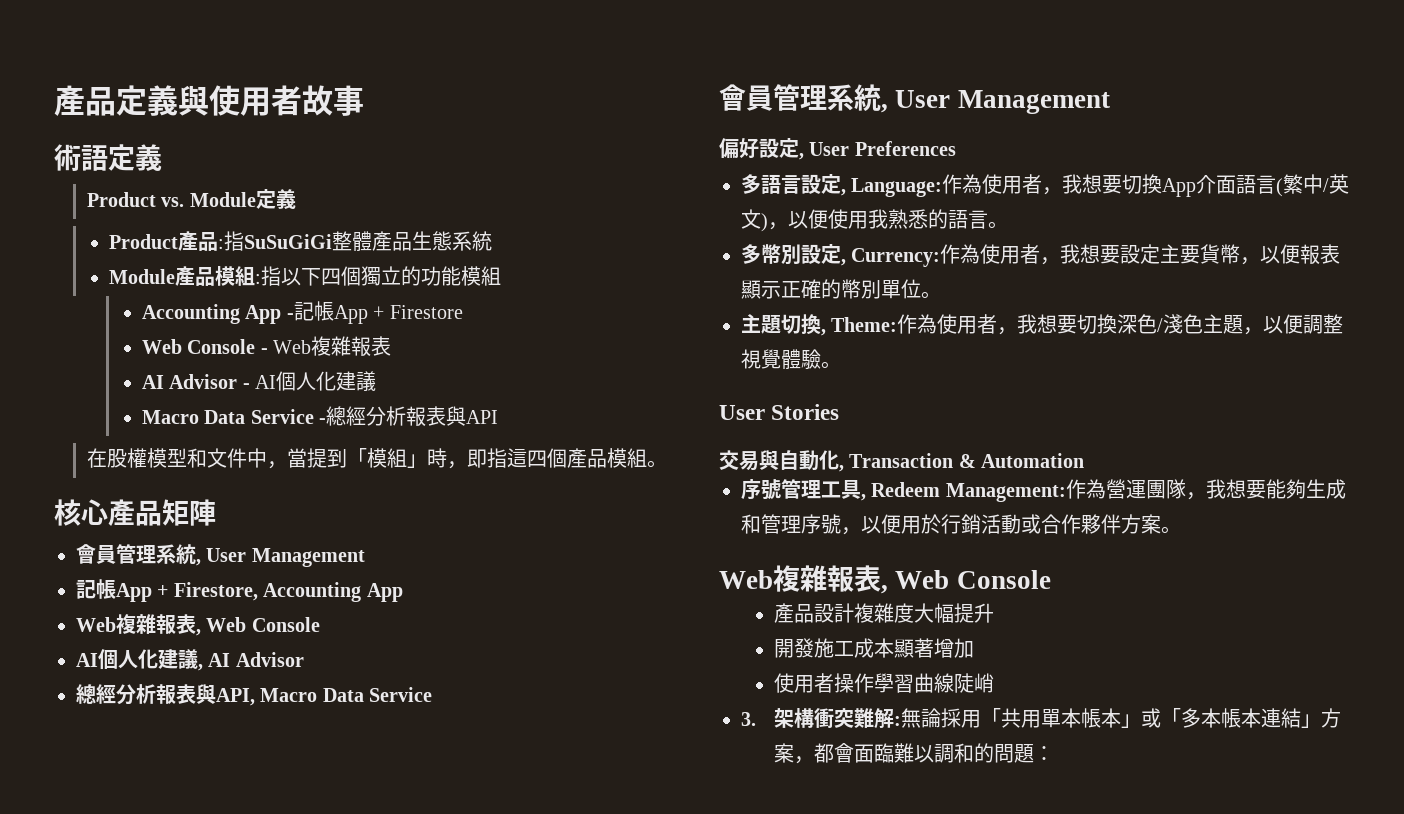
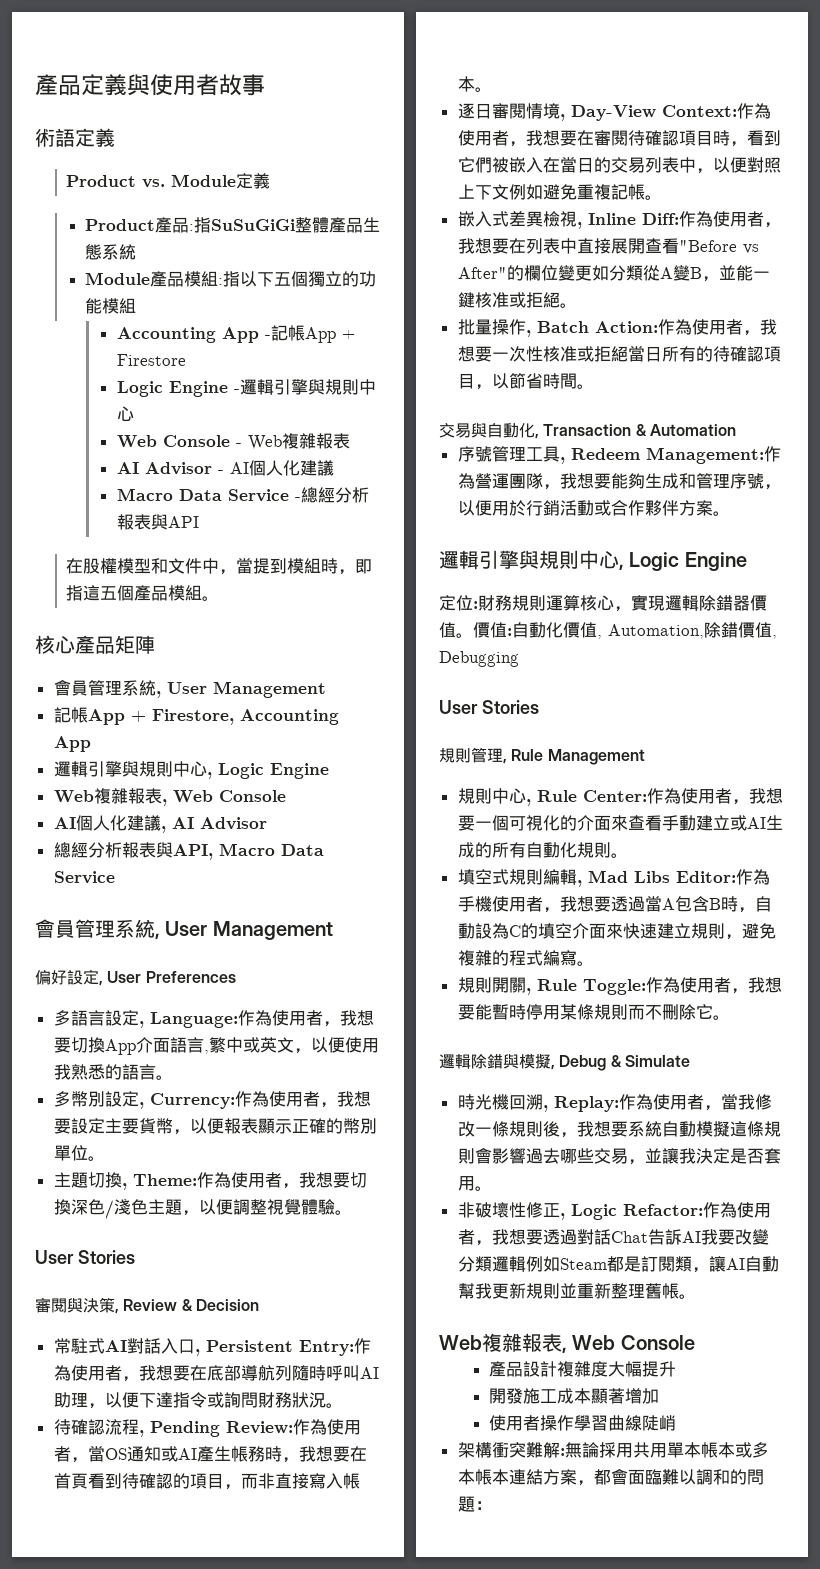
[320,268,341,286] 四 -> [274,272,292,286] 五
(463, 312) none -> [116,379,376,397] [116,406,134,422] // Logic Engine -邏輯引擎與規則中心
[346,448,427,468] 「模組」 -> [287,558,322,574] 模組
[526,450,547,468] 四 -> [100,586,118,600] 五
(403, 592) none -> [53,761,329,779] // 邏輯引擎與規則中心, Logic Engine
[1276,174,1350,197] [741,209,768,232] (繁中/英文) -> [203,1037,294,1054] ,繁中或英文
(840, 412) none -> [35,1297,259,1314] [53,1338,371,1356] [53,1365,379,1382] [53,1392,343,1409] [53,1419,361,1437] [53,1446,367,1463] [53,1473,360,1490] [457,76,492,92] [457,103,771,121] [457,130,781,147] [457,157,781,174] [457,184,662,200] [457,211,781,229] [457,238,759,254] [457,265,770,282] [457,292,577,308] [457,319,777,337] [457,346,781,362] [457,373,594,390] // 審閱與決策, Review & Decision // 常駐式AI對話入口, Persistent Entry:作為使用者，我想要在底部導航列隨時呼叫AI助理，以便下達指令或詢問財務狀況。 // 待確認流程, Pending Review:作為使用者，當OS通知或AI產生帳務時，我想要在首頁看到待確認的項目，而非直接寫入帳本。 // 逐日審閱情境, Day-View Context:作為使用者，我想要在審閱待確認項目時，看到它們被嵌入在當日的交易列表中，以便對照上下文例如避免重複記帳。 // 嵌入式差異檢視, Inline Diff:作為使用者，我想要在列表中直接展開查看"Before vs After"的欄位變更如分類從A變B，並能一鍵核准或拒絕。 // 批量操作, Batch Action:作為使用者，我想要一次性核准或拒絕當日所有的待確認項目，以節省時間。
(1181, 530) none -> [439,550,747,571] [439,595,767,612] [439,622,777,639] [439,651,519,667] [439,700,539,714] [439,747,645,765] [457,788,783,806] [457,815,783,831] [457,842,628,858] [457,869,770,887] [457,896,772,913] [457,923,776,940] [457,950,594,966] [457,977,782,995] [457,1004,730,1020] [439,1054,690,1071] [457,1094,772,1112] [457,1120,781,1138] [457,1147,781,1165] [457,1176,492,1191] [457,1202,771,1220] [457,1229,769,1246] [457,1256,779,1273] [457,1283,696,1299] // 邏輯引擎與規則中心, Logic Engine // 定位:財務規則運算核心，實現邏輯除錯器價值。價值:自動化價值, Automation,除錯價值, Debugging // User Stories // 規則管理, Rule Management // 規則中心, Rule Center:作為使用者，我想要一個可視化的介面來查看手動建立或AI生成的所有自動化規則。 // 填空式規則編輯, Mad Libs Editor:作為手機使用者，我想要透過當A包含B時，自動設為C的填空介面來快速建立規則，避免複雜的程式編寫。 // 規則開關, Rule Toggle:作為使用者，我想要能暫時停用某條規則而不刪除它。 // 邏輯除錯與模擬, Debug & Simulate // 時光機回溯, Replay:作為使用者，當我修改一條規則後，我想要系統自動模擬這條規則會影響過去哪些交易，並讓我決定是否套用。 // 非破壞性修正, Logic Refactor:作為使用者，我想要透過對話Chat告訴AI我要改變分類邏輯例如Steam都是訂閱類，讓AI自動幫我更新規則並重新整理舊帳。
[741,712,756,726] 3. -> (677, 1423) none
[980,708,1001,726] 「 -> (633, 1450) none
[1120,708,1181,728] 」或「 -> [734,1442,752,1458] 或
[1300,714,1321,728] 」 -> (543, 1477) none

